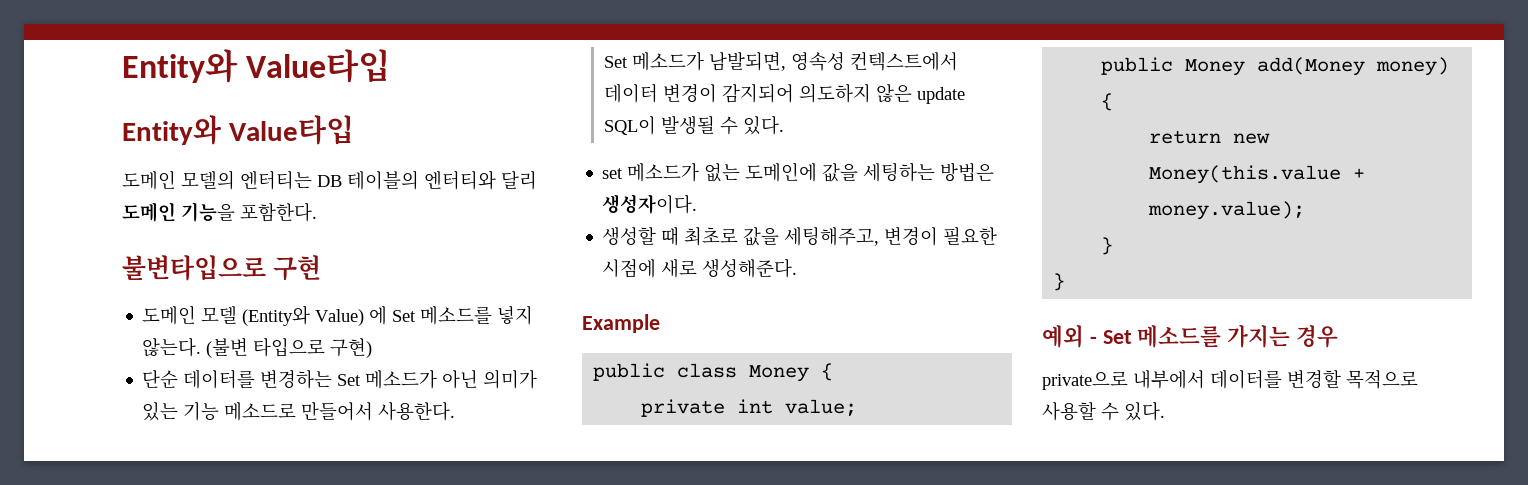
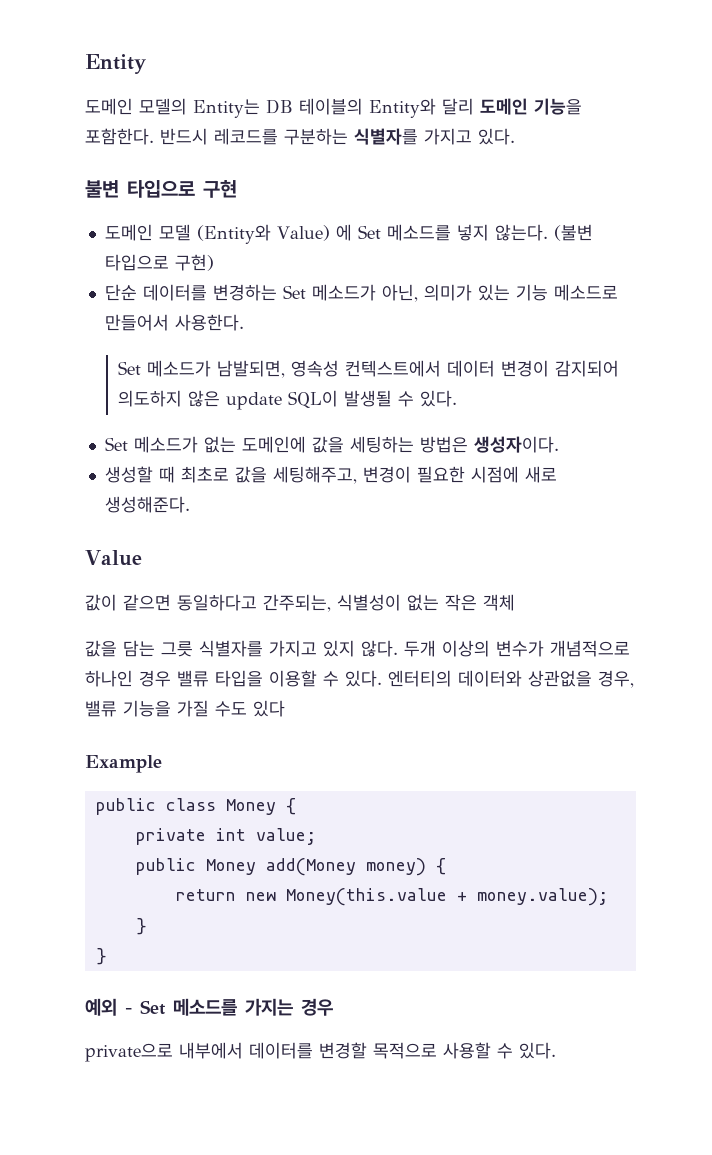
[122,49,391,83] [122,115,354,145] Entity와 Value타입 // Entity와 Value타입 -> [85,54,146,74] Entity
[240,170,312,190] 엔터티는 -> [193,99,260,118] Entity는
[424,170,496,190] 엔터티와 -> [369,98,436,118] Entity와
[122,255,266,281] // 불변타입으로 -> [160,128,515,145] [85,180,195,198] 반드시 레코드를 구분하는 식별자를 가지고 있다. // 불변 타입으로
[442,370,479,389] 아닌 -> [381,284,418,302] 아닌,
[602,168,624,179] set -> [104,437,128,451] Set
(798, 268) none -> [85,550,142,566] [85,594,515,612] [85,640,630,657] [85,670,634,688] [85,700,285,717] // Value // 값이 같으면 동일하다고 간주되는, 식별성이 없는 작은 객체 // 값을 담는 그릇 식별자를 가지고 있지 않다. 두개 이상의 변수가 개념적으로 하나인 경우 밸류 타입을 이용할 수 있다. 엔터티의 데이터와 상관없을 경우, 밸류 기능을 가질 수도 있다

